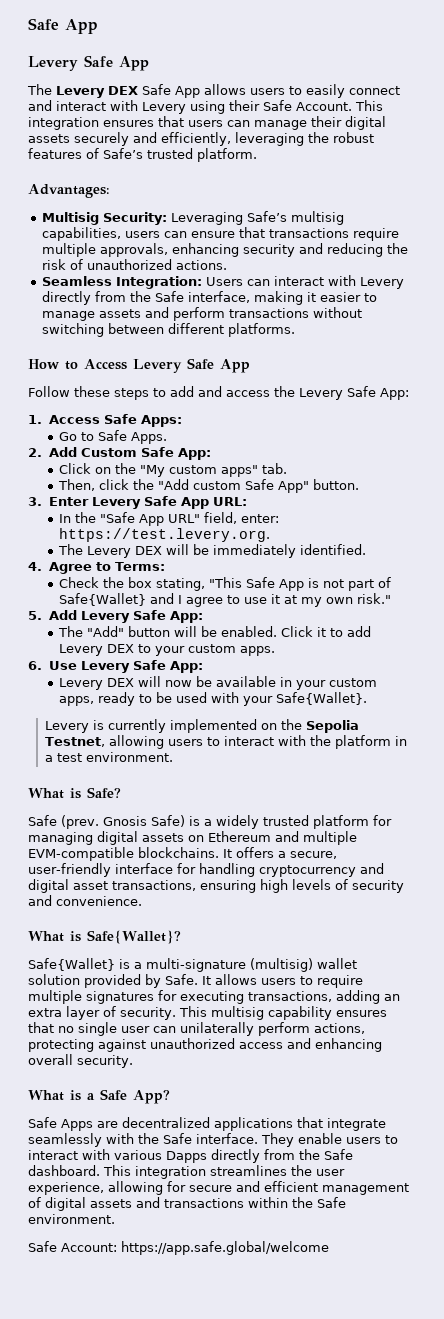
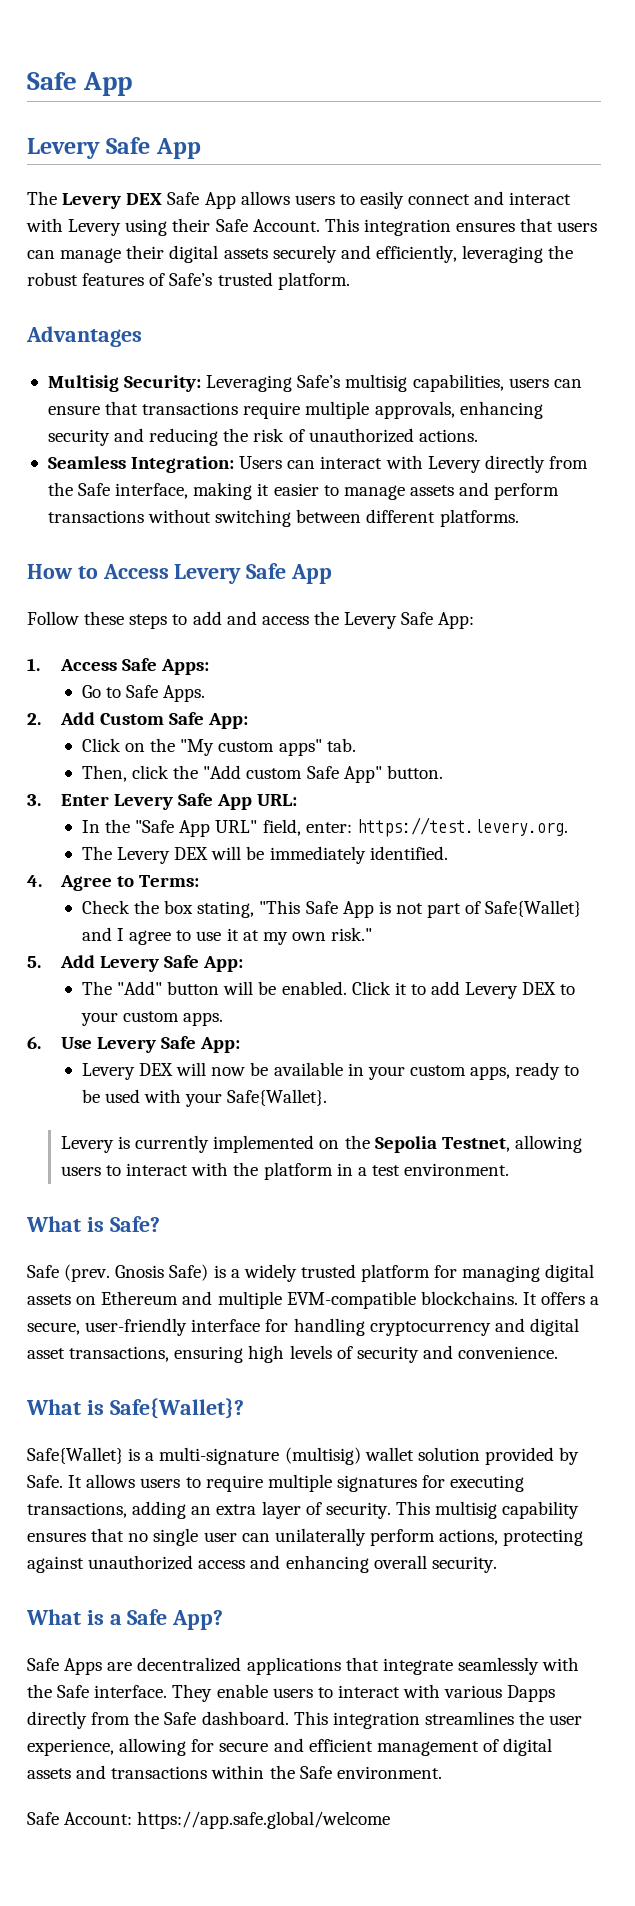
[28,184,110,198] Advantages: -> [26,326,142,347] Advantages

